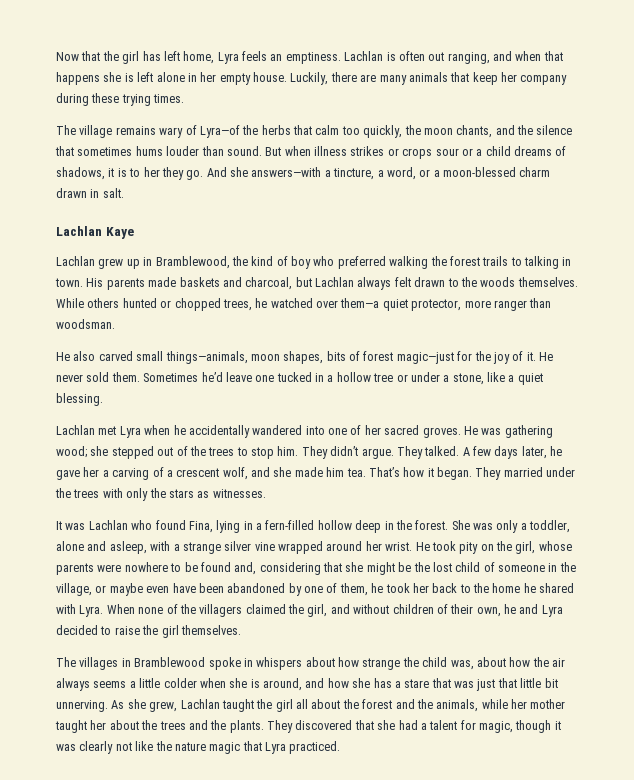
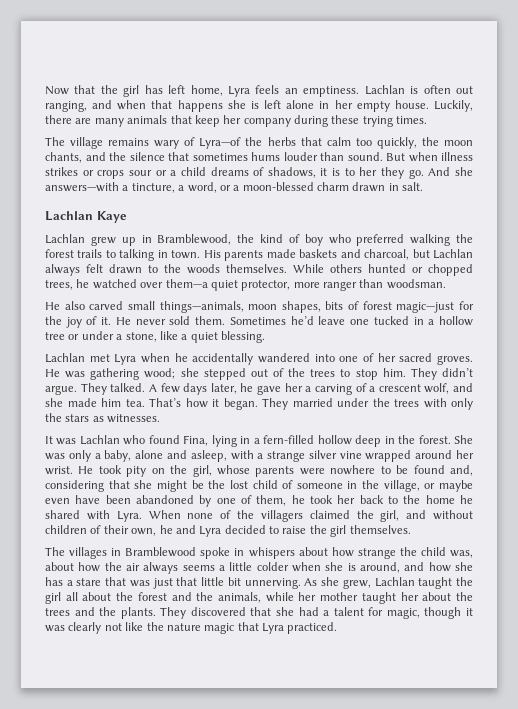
[529,520,571,533] toddler, -> [104,450,132,462] baby,

